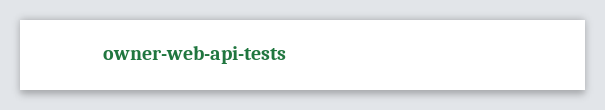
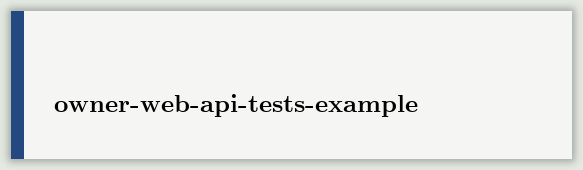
[103,45,286,64] owner-web-api-tests -> [54,94,418,117] owner-web-api-tests-example

